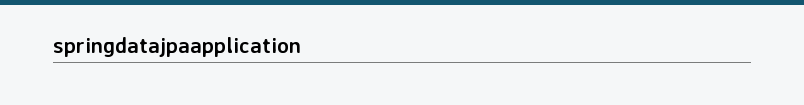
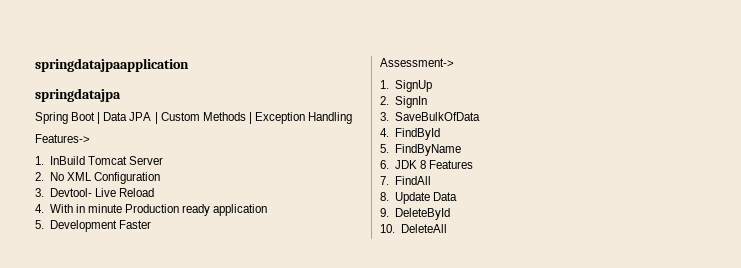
(301, 47) none -> [35,88,121,102] [35,112,353,124] [35,134,90,143] [35,156,163,165] [35,172,160,184] [35,188,154,197] [35,204,268,216] [35,220,151,232] [380,58,454,67] [380,80,432,92] [380,96,427,108] [380,112,480,121] [380,128,440,140] [380,144,461,156] [380,160,473,169] [380,176,431,185] [380,192,457,204] [380,208,450,220] [380,224,447,233] // springdatajpa // Spring Boot | Data JPA | Custom Methods | Exception Handling // Features-> // 1. InBuild Tomcat Server // 2. No XML Configuration // 3. Devtool- Live Reload // 4. With in minute Production ready application // 5. Development Faster // Assessment-> // 1. SignUp // 2. SignIn // 3. SaveBulkOfData // 4. FindById // 5. FindByName // 6. JDK 8 Features // 7. FindAll // 8. Update Data // 9. DeleteById // 10. DeleteAll

